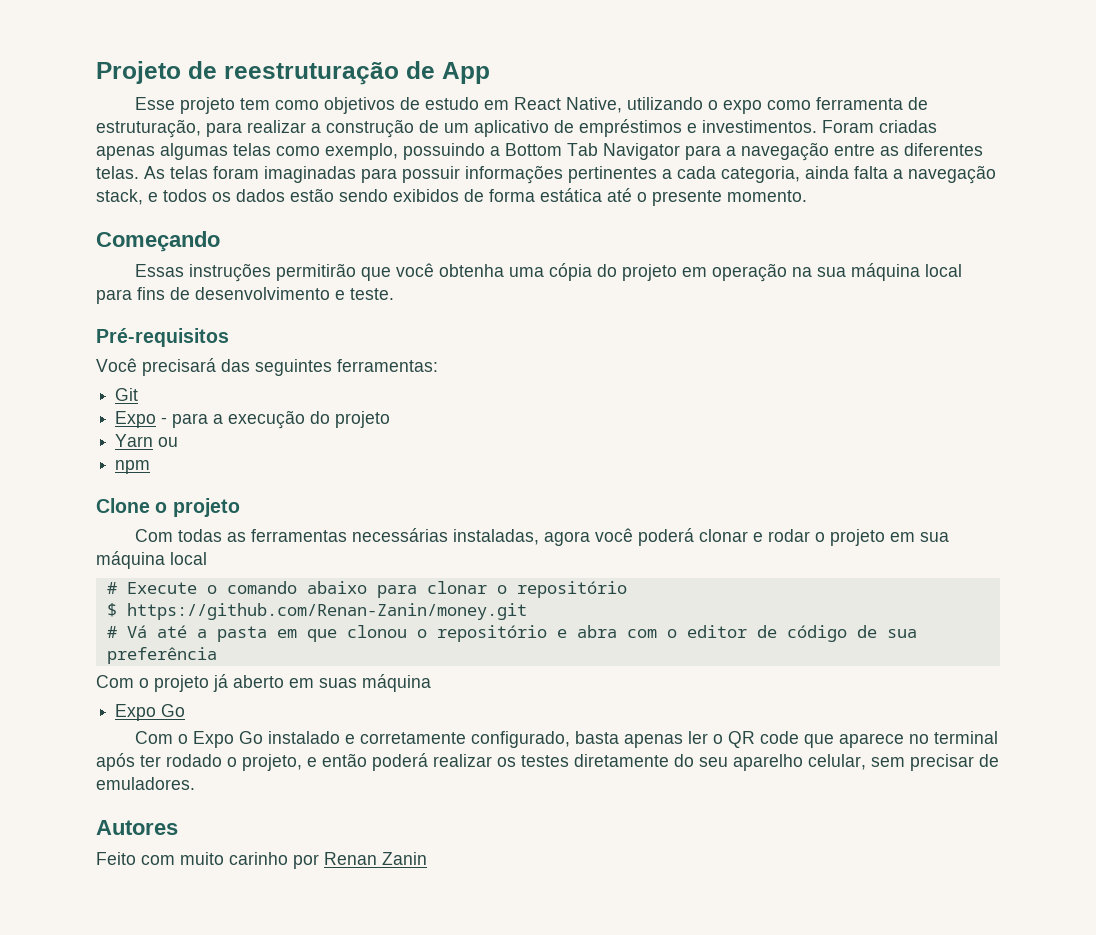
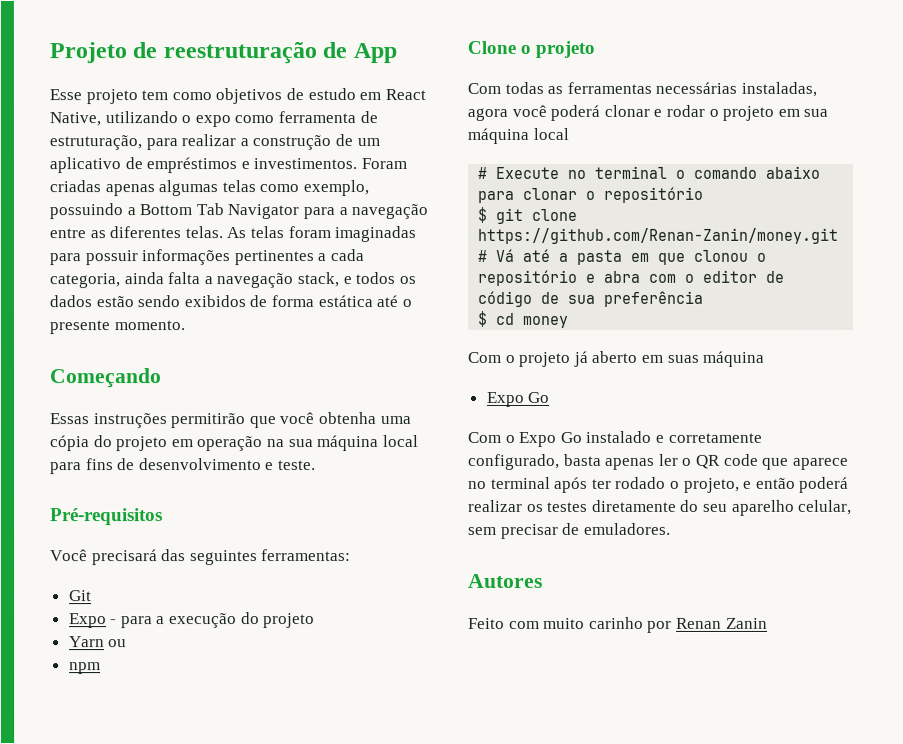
(197, 588) none -> [567,165,668,179] no terminal
(117, 610) none -> [495,207,578,224] git clone
(217, 655) none -> [477,310,569,328] // $ cd money

